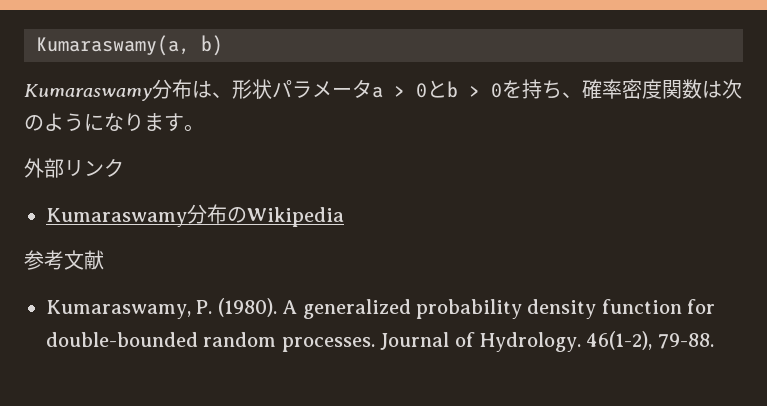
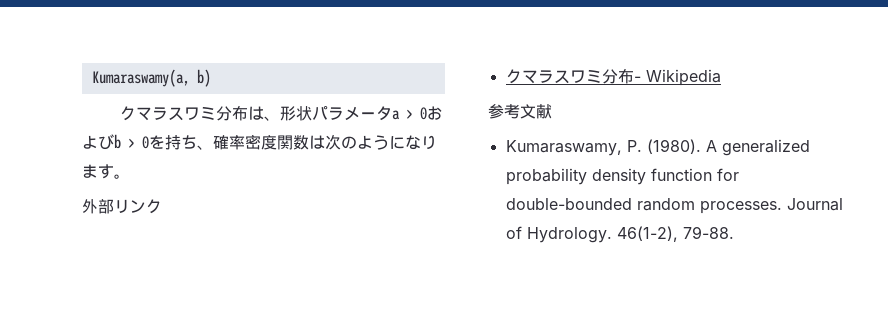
[24,84,152,101] Kumaraswamy -> [120,106,217,121] クマラスワミ
[427,80,447,98] と -> [427,106,444,120] [82,134,114,150] および
[46,204,247,227] Kumaraswamy分布の -> [505,68,641,84] クマラスワミ分布-

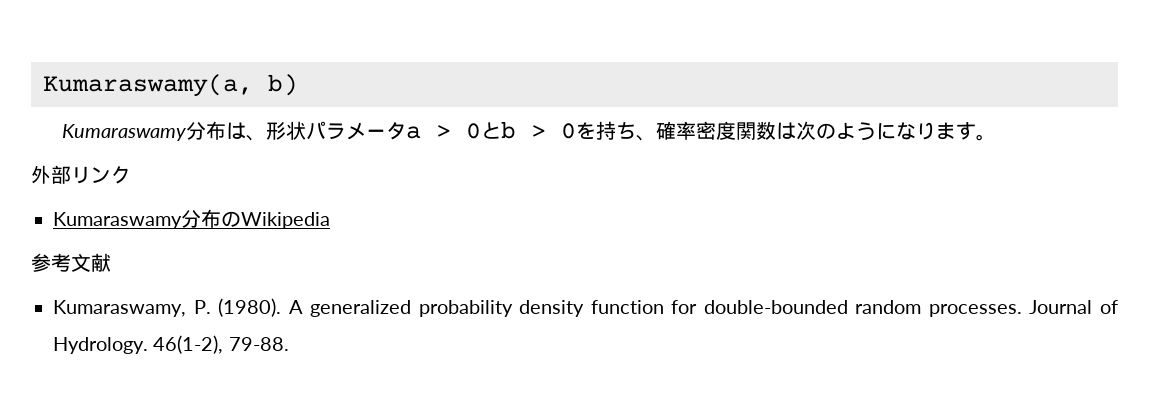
[120,106,217,121] クマラスワミ -> [61,124,186,141] Kumaraswamy
[427,106,444,120] [82,134,114,150] および -> [480,122,501,139] と
[505,68,641,84] クマラスワミ分布- -> [53,209,241,229] Kumaraswamy分布の

